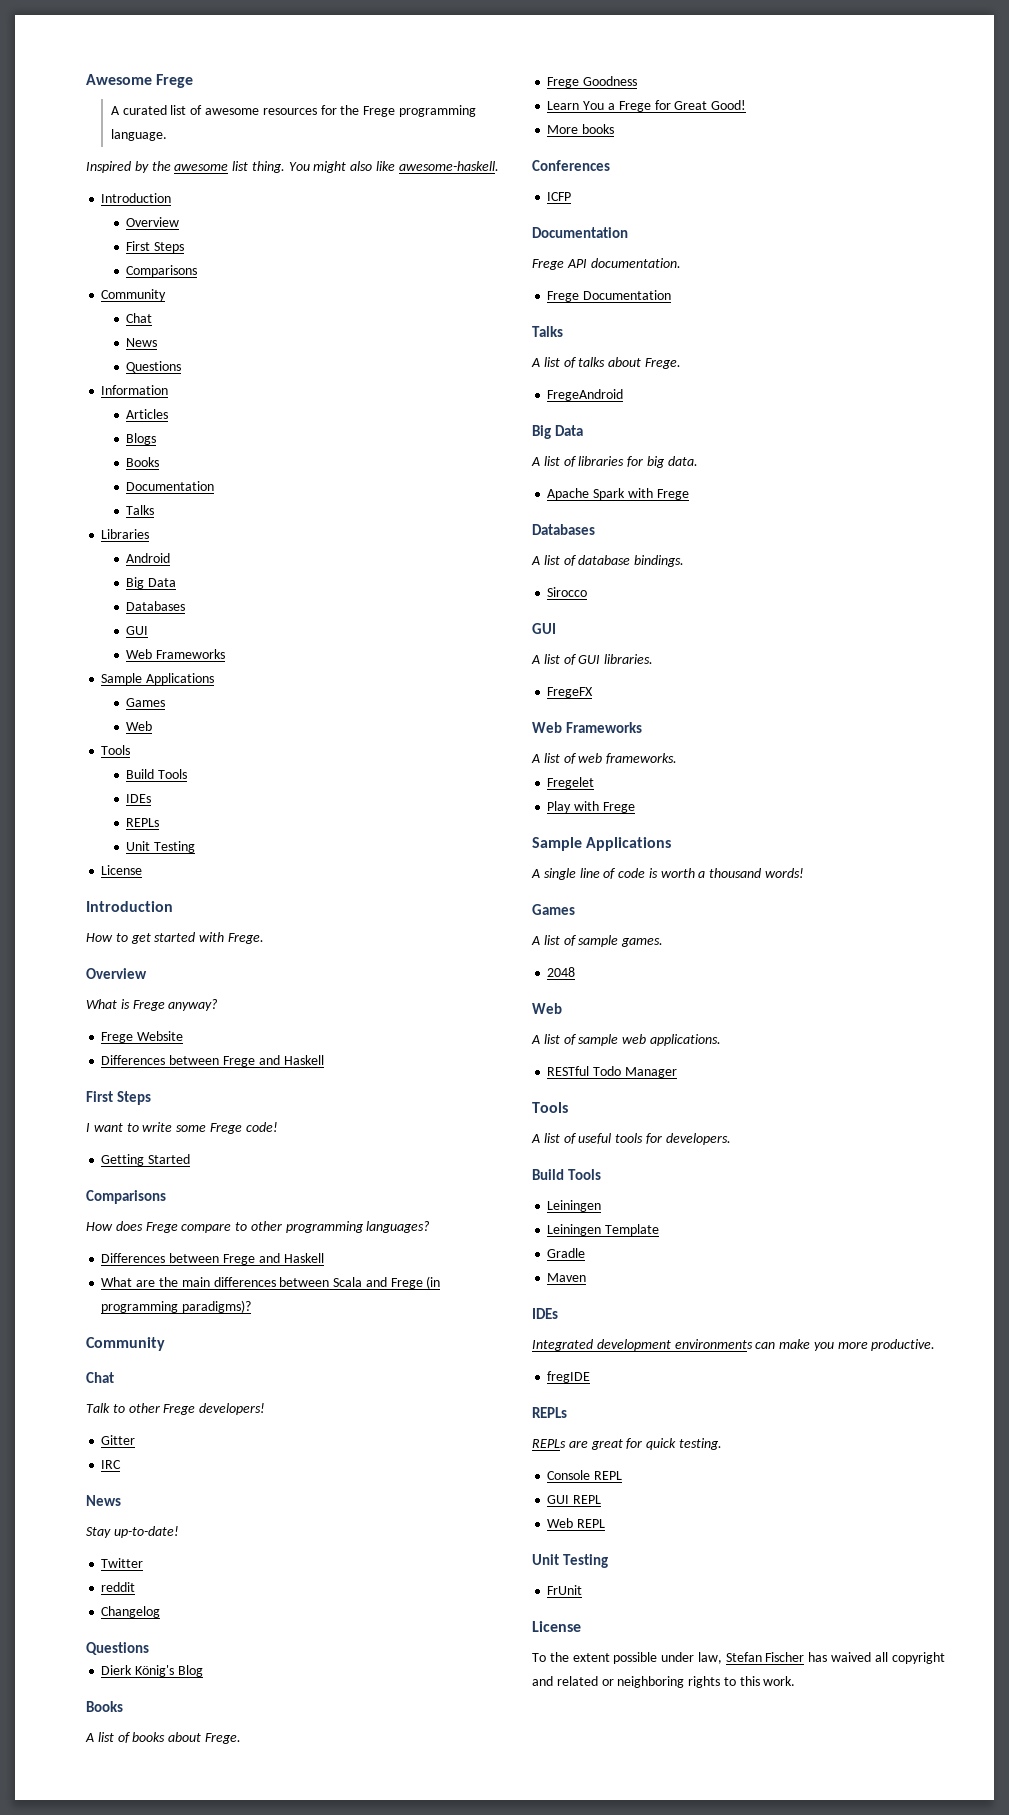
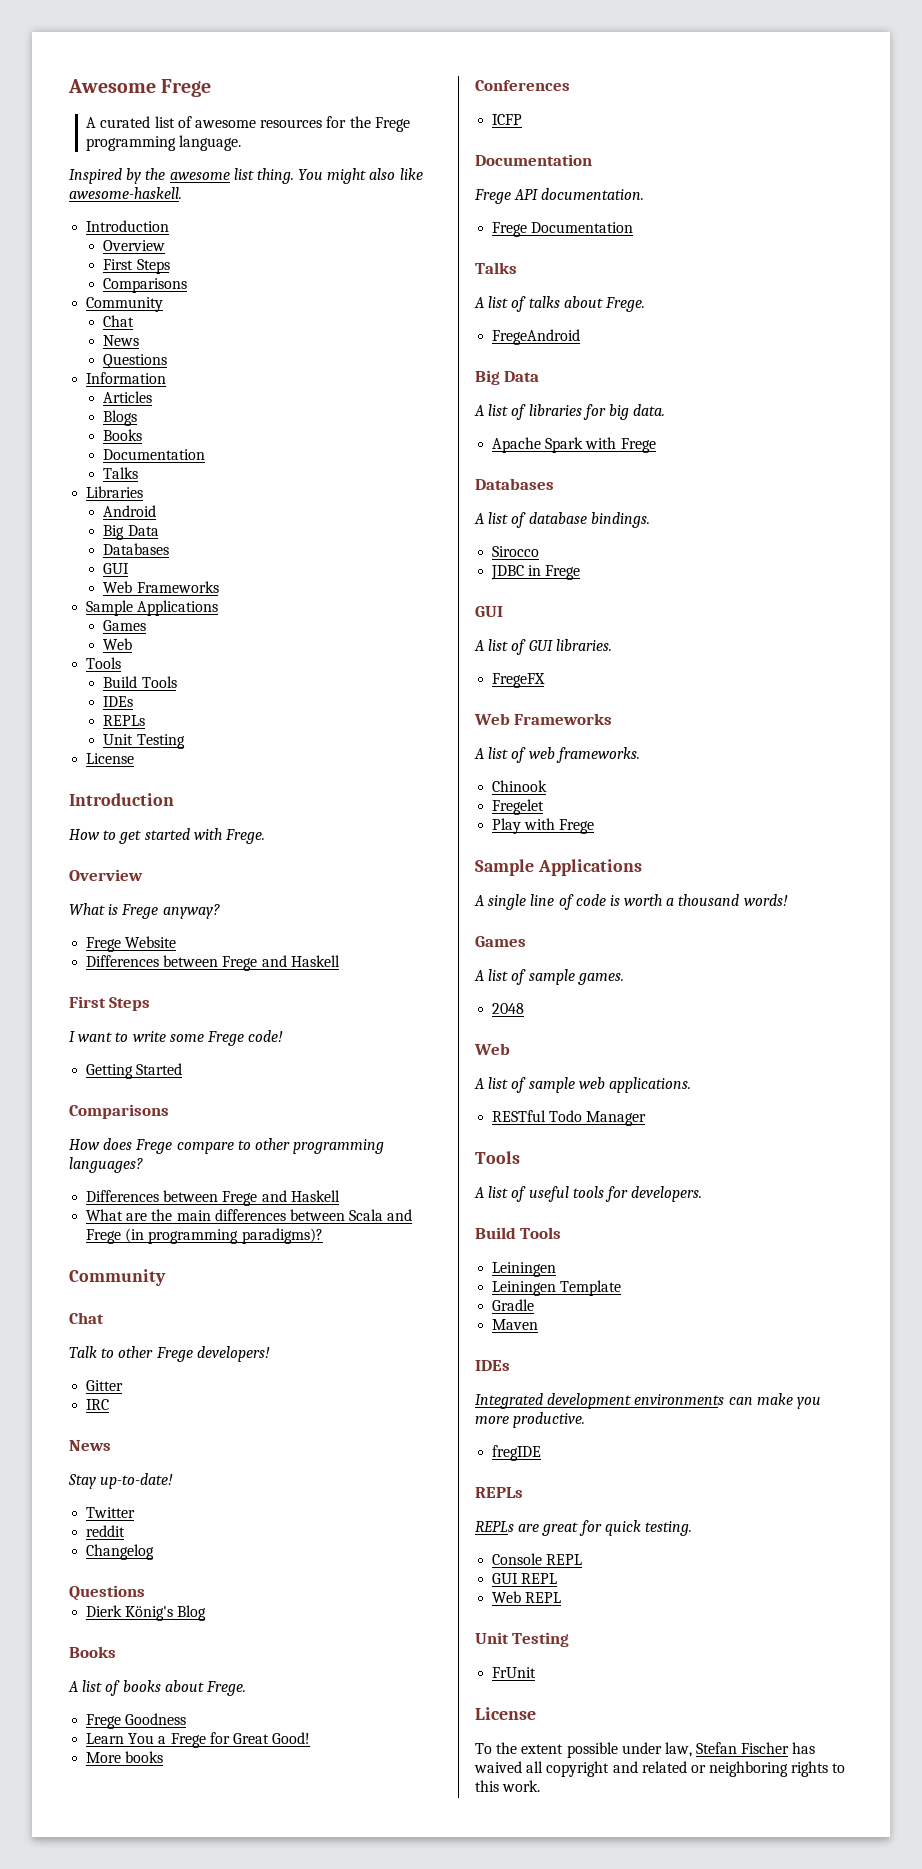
(588, 592) none -> [491,565,581,580] // JDBC in Frege
(678, 758) none -> [492,780,548,792] // Chinook

